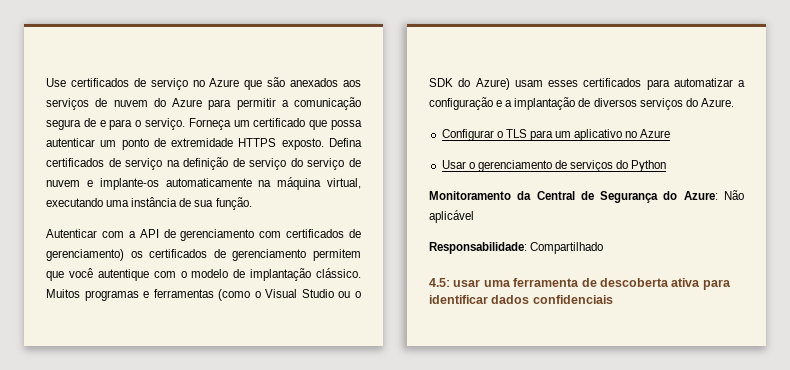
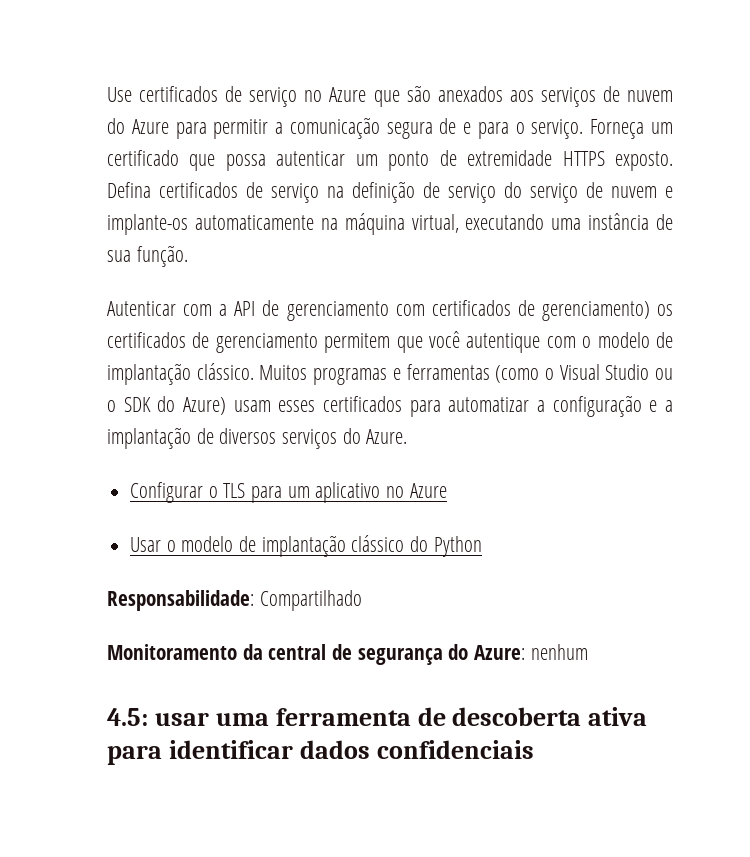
[477,160,614,172] gerenciamento de serviços -> [181,535,405,557] modelo de implantação clássico
(667, 166) none -> [107,590,362,611] // Responsabilidade: Compartilhado
[536,190,744,203] [429,210,474,223] [429,242,604,254] Central de Segurança do Azure: Não aplicável // Responsabilidade: Compartilhado -> [268,644,588,665] central de segurança do Azure: nenhum

